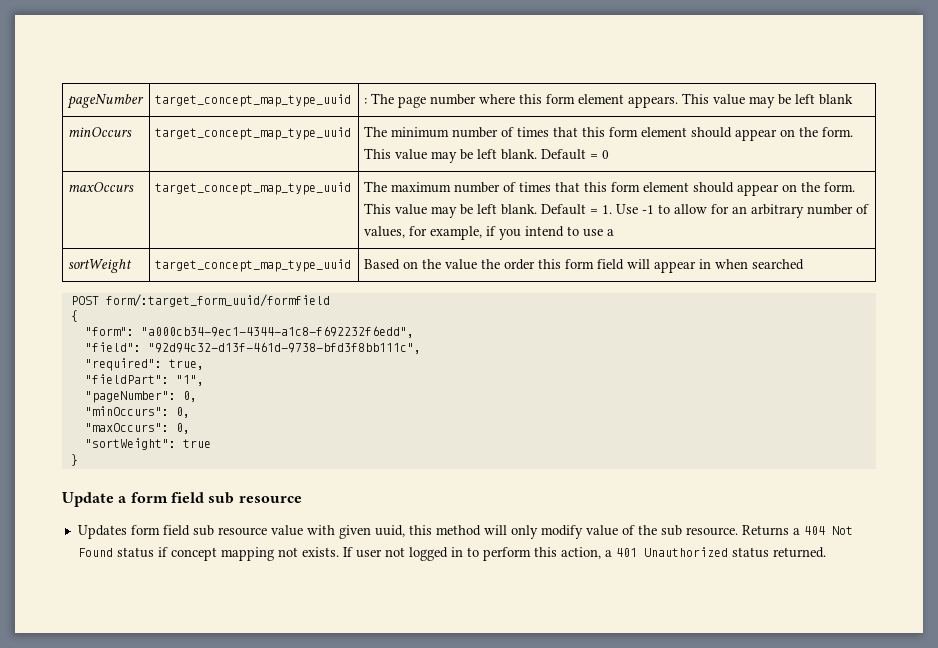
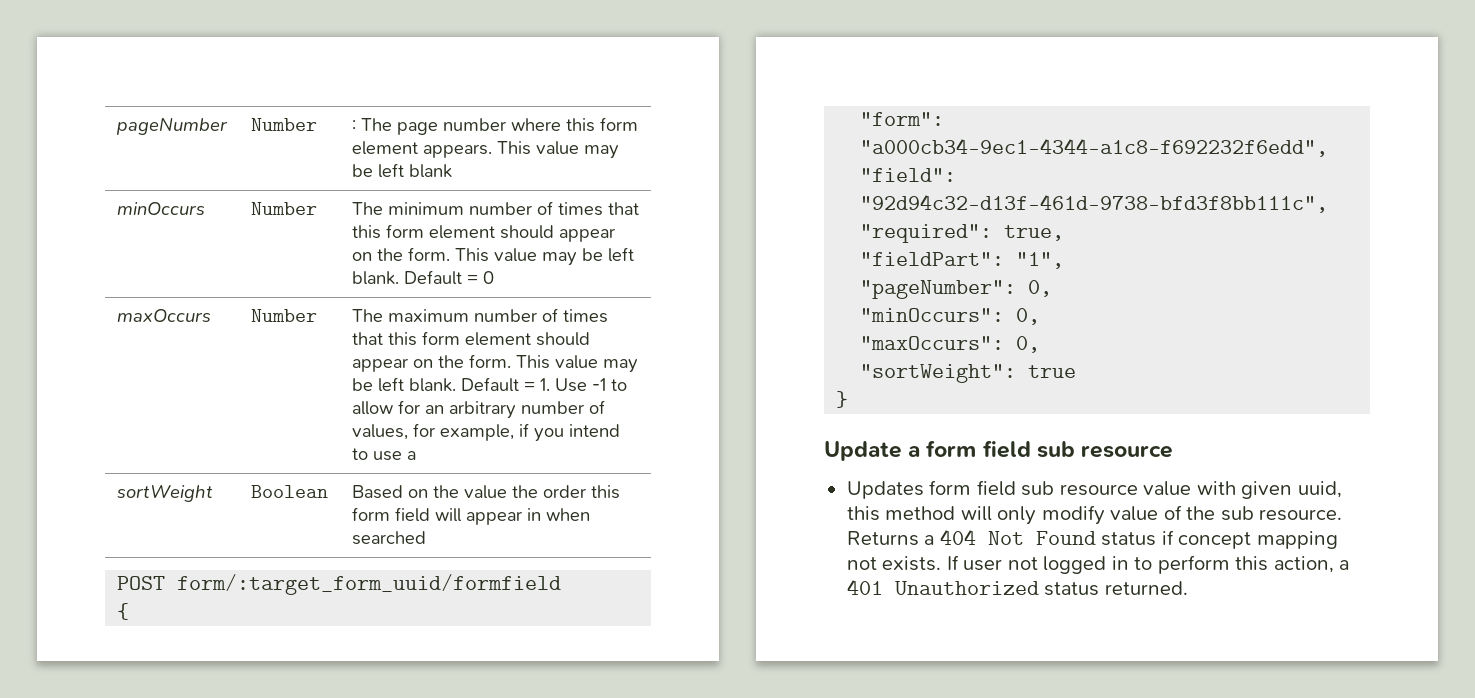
[155,94,352,107] target_concept_map_type_uuid -> [250,118,317,131] Number
[155,127,352,140] target_concept_map_type_uuid -> [250,202,317,215] Number
[155,182,352,195] target_concept_map_type_uuid -> [250,309,317,322] Number
[155,259,352,272] target_concept_map_type_uuid -> [250,485,328,498] Boolean

